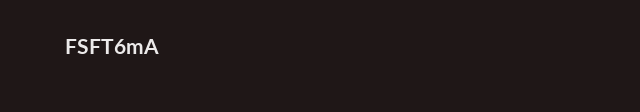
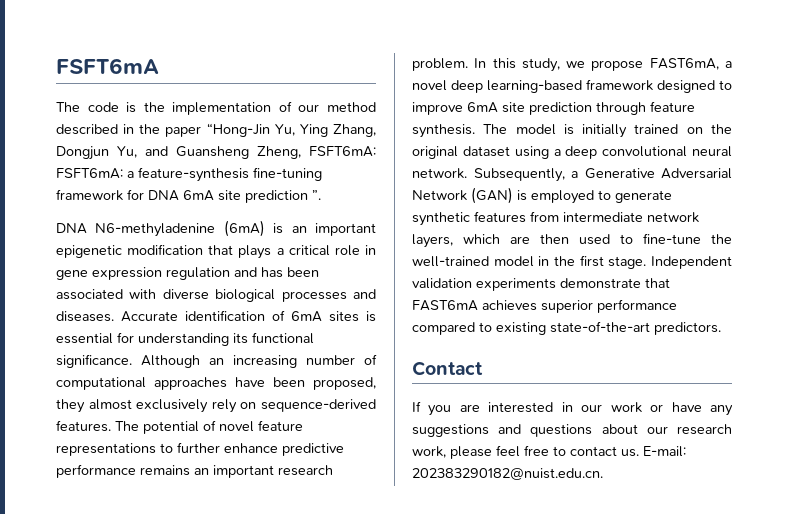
(159, 46) none -> [56,101,376,115] [56,123,376,137] [56,146,376,160] [56,167,322,182] [56,189,321,203] [56,220,376,237] [56,244,376,259] [56,267,319,280] [56,289,376,302] [56,310,376,322] [56,332,314,346] [56,354,377,368] [56,377,376,390] [56,399,376,413] [56,420,303,434] [56,442,344,456] [56,464,333,478] [412,58,732,72] [412,79,732,93] [412,101,695,115] [412,124,732,138] [412,146,732,159] [412,168,732,182] [412,187,672,204] [412,211,699,226] [412,233,732,248] [412,255,732,269] [412,278,670,291] [412,299,677,313] [412,321,721,335] [412,361,483,376] [412,401,733,416] [412,424,732,437] [412,445,686,459] [412,468,603,480] // The code is the implementation of our method described in the paper “Hong-Jin Yu, Ying Zhang, Dongjun Yu, and Guansheng Zheng, FSFT6mA: FSFT6mA: a feature-synthesis fine-tuning framework for DNA 6mA site prediction ”. // DNA N6-methyladenine (6mA) is an important epigenetic modification that plays a critical role in gene expression regulation and has been associated with diverse biological processes and diseases. Accurate identification of 6mA sites is essential for understanding its functional significance. Although an increasing number of computational approaches have been proposed, they almost exclusively rely on sequence-derived features. The potential of novel feature representations to further enhance predictive performance remains an important research problem. In this study, we propose FAST6mA, a novel deep learning-based framework designed to improve 6mA site prediction through feature synthesis. The model is initially trained on the original dataset using a deep convolutional neural network. Subsequently, a Generative Adversarial Network (GAN) is employed to generate synthetic features from intermediate network layers, which are then used to fine-tune the well-trained model in the first stage. Independent validation experiments demonstrate that FAST6mA achieves superior performance compared to existing state-of-the-art predictors. // Contact // If you are interested in our work or have any suggestions and questions about our research work, please feel free to contact us. E-mail: 202383290182@nuist.edu.cn.

